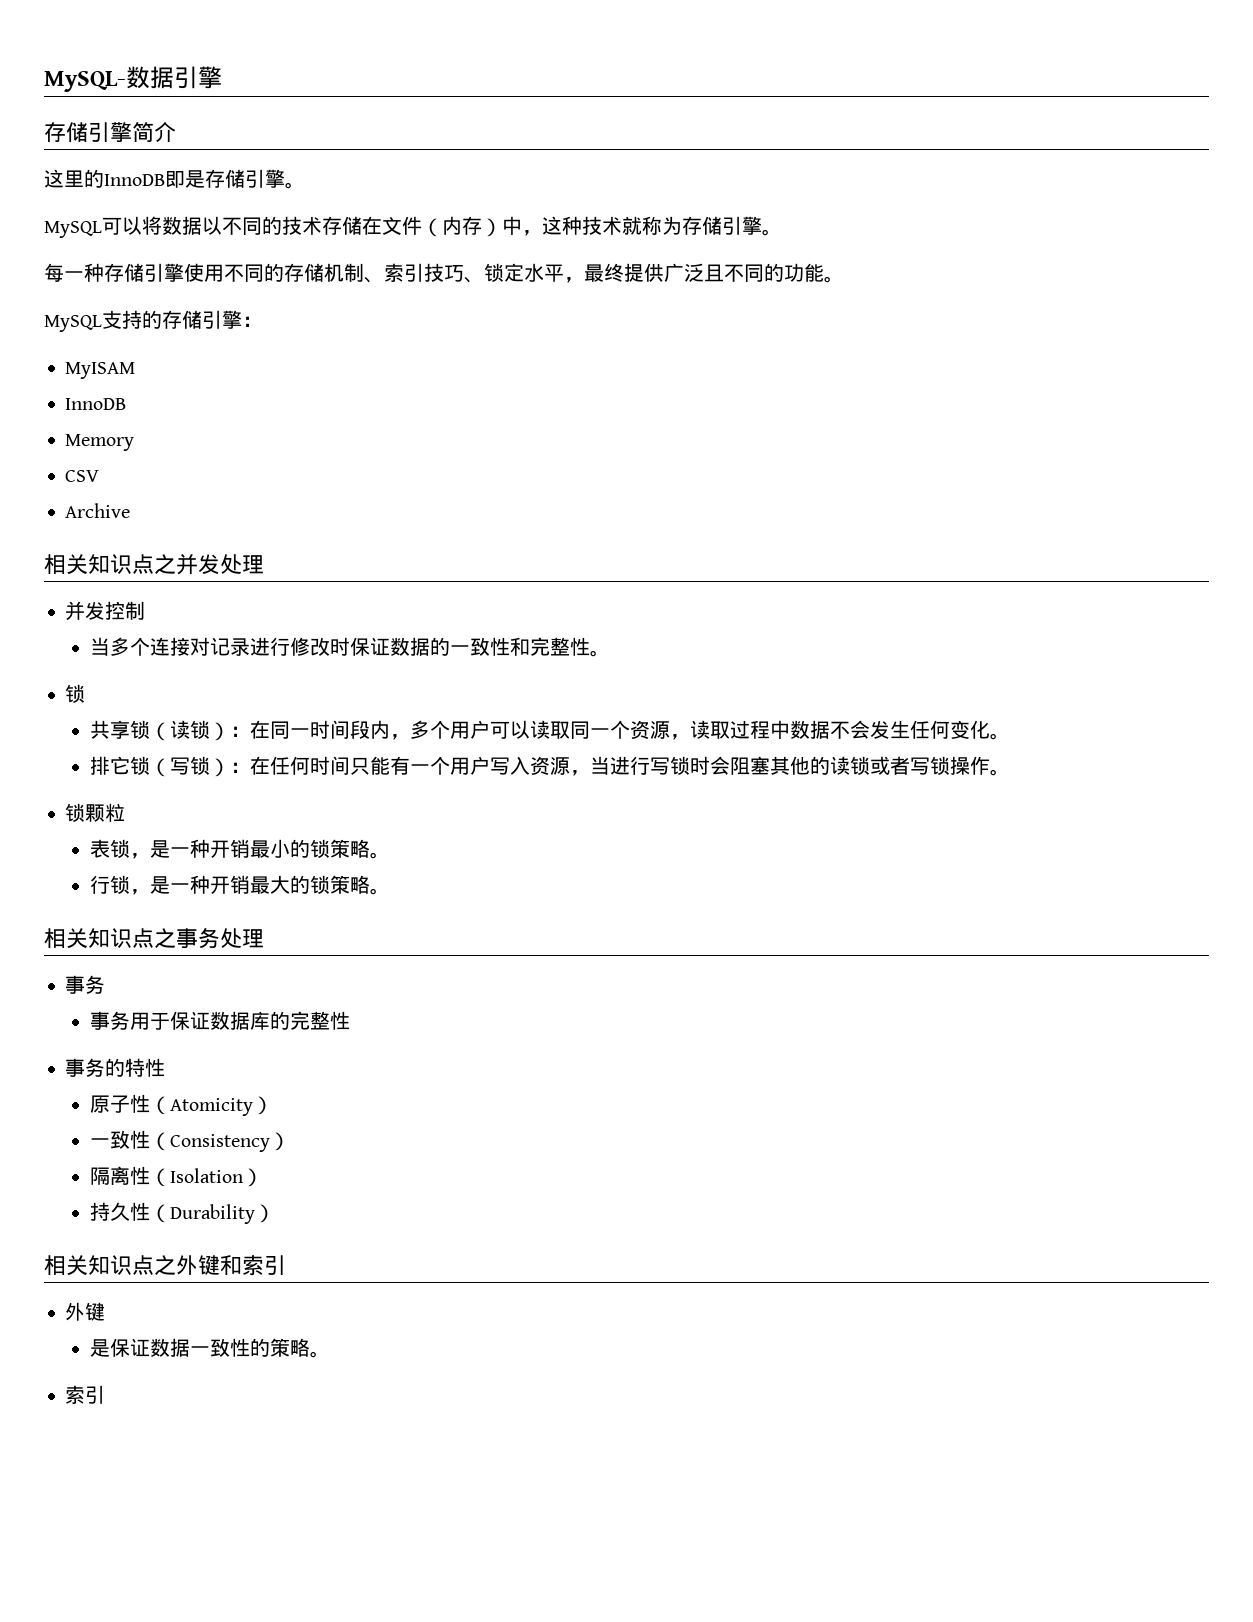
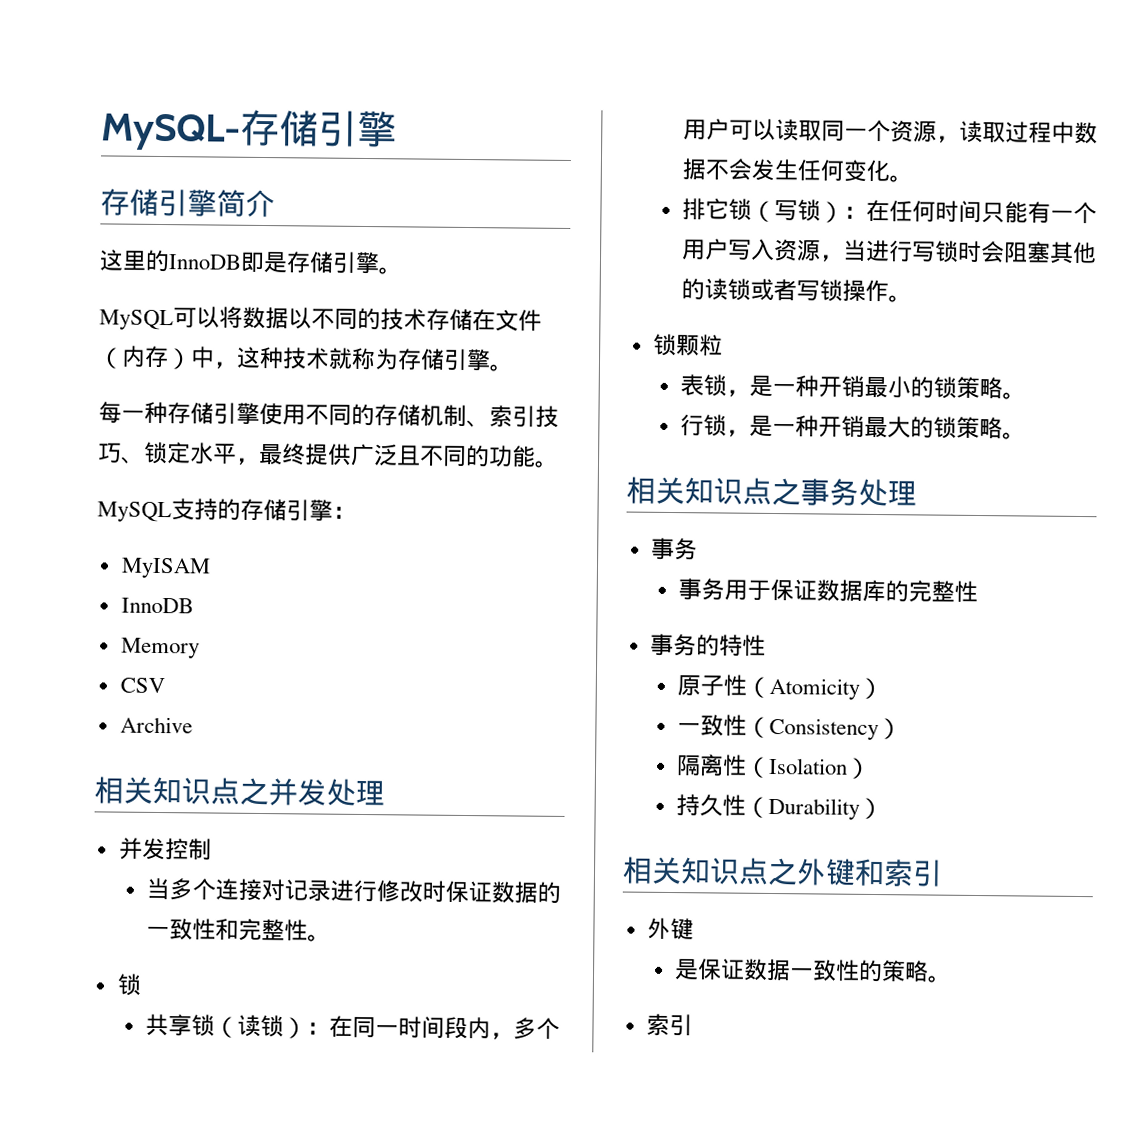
[126,66,174,89] 数据 -> [239,109,319,147] 存储

